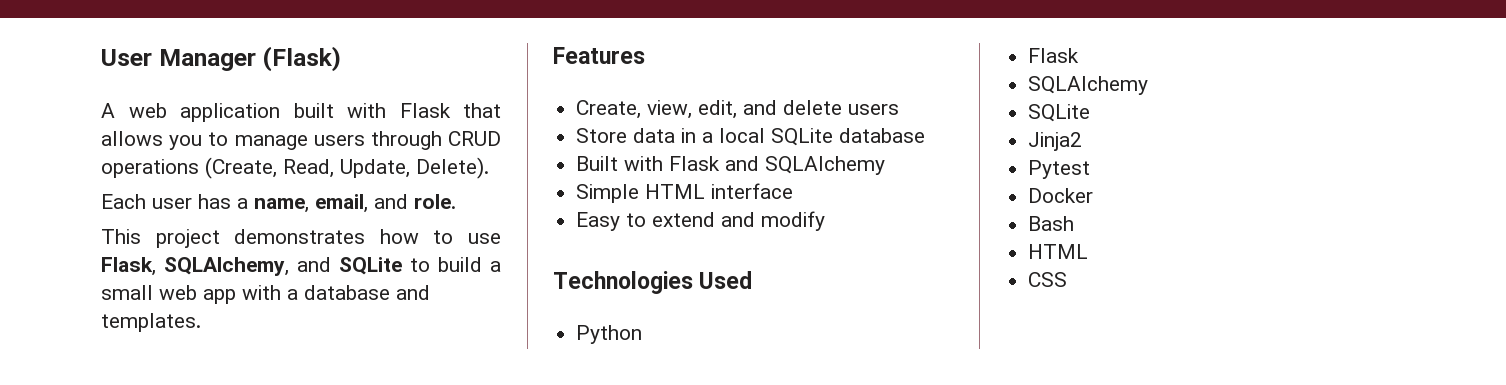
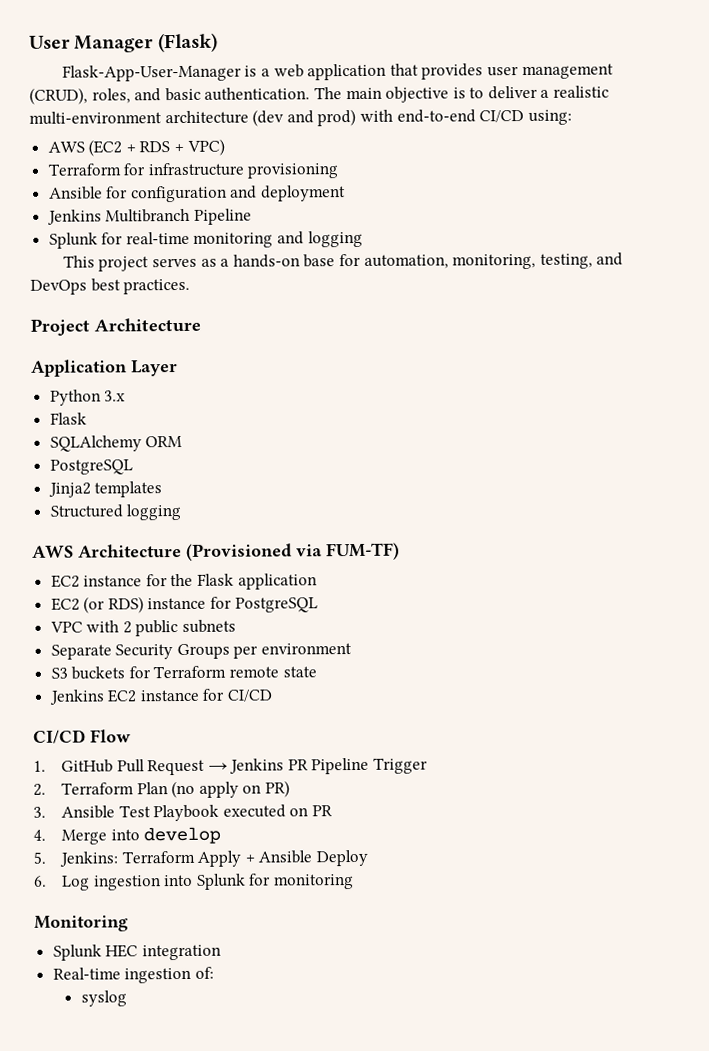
[101,103,501,122] [101,131,501,150] [101,157,489,179] [101,194,456,213] [101,229,502,248] [101,257,501,276] [101,285,430,304] [101,313,201,332] [553,47,645,64] [576,100,900,119] [576,128,926,146] [576,156,886,175] [576,183,794,203] [576,211,826,231] [553,271,753,294] A web application built with Flask that allows you to manage users through CRUD operations (Create, Read, Update, Delete). // Each user has a name, email, and role. // This project demonstrates how to use Flask, SQLAlchemy, and SQLite to build a small web app with a database and templates. // Features // Create, view, edit, and delete users // Store data in a local SQLite database // Built with Flask and SQLAlchemy // Simple HTML interface // Easy to extend and modify // Technologies Used -> [61,63,614,82] [29,85,610,105] [29,108,572,127] [47,138,225,157] [47,162,339,179] [48,185,347,203] [46,208,252,225] [48,230,363,249] [62,252,624,272] [30,278,191,295] [30,317,201,336] [31,359,178,377] Flask-App-User-Manager is a web application that provides user management (CRUD), roles, and basic authentication. The main objective is to deliver a realistic multi-environment architecture (dev and prod) with end-to-end CI/CD using: // AWS (EC2 + RDS + VPC) // Terraform for infrastructure provisioning // Ansible for configuration and deployment // Jenkins Multibranch Pipeline // Splunk for real-time monitoring and logging // This project serves as a hands-on base for automation, monitoring, testing, and DevOps best practices. // Project Architecture // Application Layer
(643, 334) none -> [104,390,127,402] 3.x
[1028,104,1091,122] // SQLite -> [145,435,183,448] [49,459,133,475] ORM // PostgreSQL
[1028,160,1091,179] [1028,188,1094,203] [1028,216,1075,231] [1028,244,1089,259] [1028,272,1068,287] // Pytest // Docker // Bash // HTML // CSS -> [94,481,163,498] [49,503,182,521] [32,542,400,561] [50,573,317,590] [50,596,318,614] [49,619,237,637] [50,643,353,660] [50,665,317,680] [48,688,274,705] [33,729,131,744] [33,757,429,776] [33,780,290,799] [33,804,333,822] [33,826,222,845] [33,849,368,867] [34,873,354,891] [34,915,129,932] [52,944,221,961] [52,966,214,984] [80,990,127,1007] templates // Structured logging // AWS Architecture (Provisioned via FUM-TF) // EC2 instance for the Flask application // EC2 (or RDS) instance for PostgreSQL // VPC with 2 public subnets // Separate Security Groups per environment // S3 buckets for Terraform remote state // Jenkins EC2 instance for CI/CD // CI/CD Flow // 1. GitHub Pull Request → Jenkins PR Pipeline Trigger // 2. Terraform Plan (no apply on PR) // 3. Ansible Test Playbook executed on PR // 4. Merge into develop // 5. Jenkins: Terraform Apply + Ansible Deploy // 6. Log ingestion into Splunk for monitoring // Monitoring // Splunk HEC integration // Real-time ingestion of: // syslog

